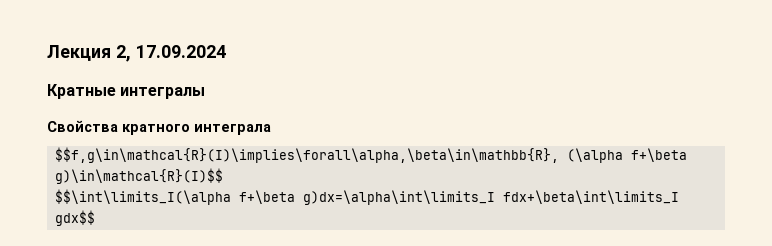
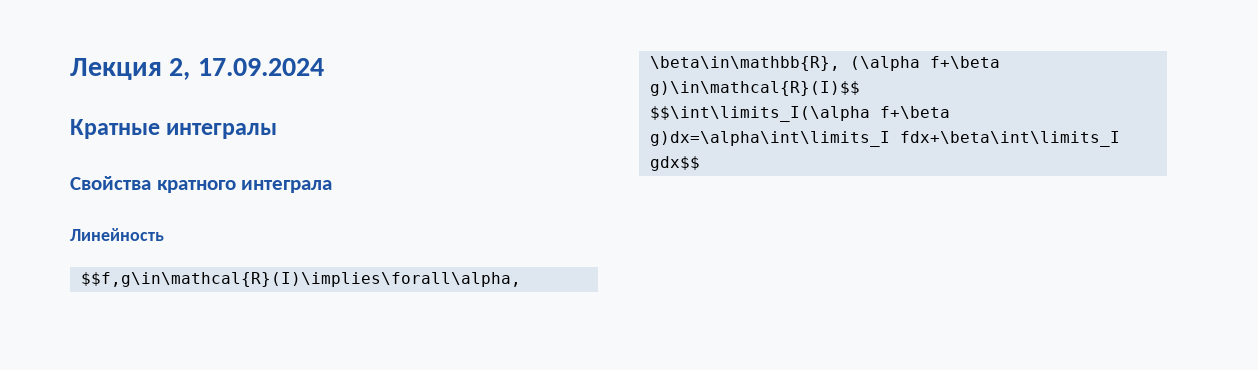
(271, 129) none -> [70,228,164,241] // Линейность

